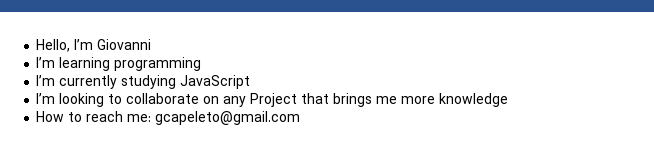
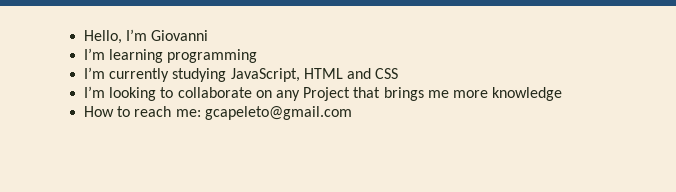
[180,75,251,89] JavaScript -> [230,68,399,82] JavaScript, HTML and CSS

